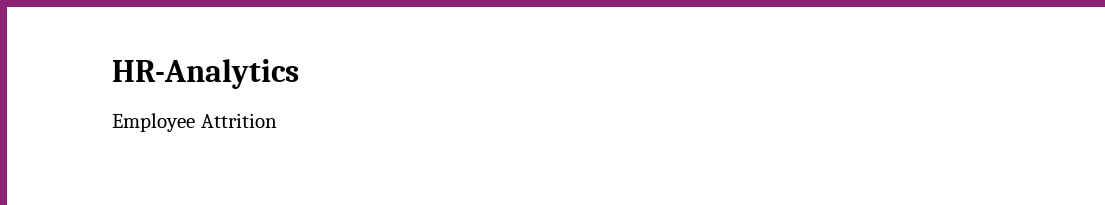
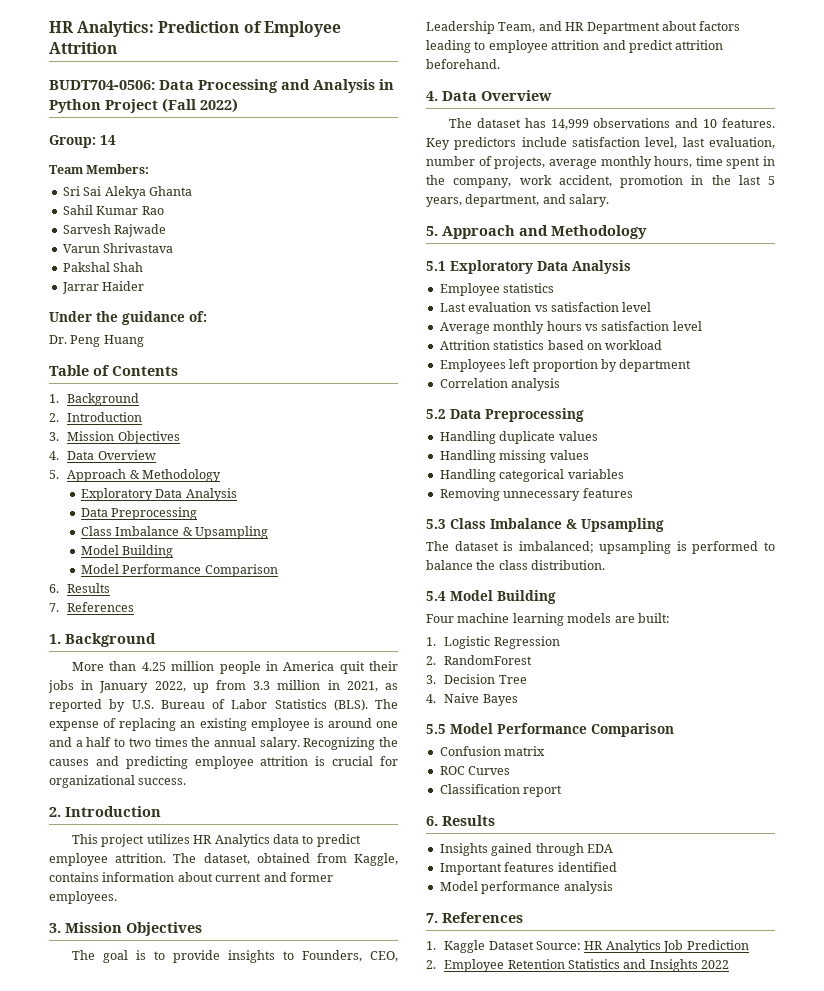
[112,59,299,89] [112,113,277,132] HR-Analytics // Employee Attrition -> [49,21,341,37] [49,42,117,54] [49,79,394,93] [49,98,238,113] [49,135,116,148] [49,164,150,174] [62,186,192,199] [62,205,164,215] [62,224,167,237] [62,243,174,253] [62,262,144,272] [61,281,145,294] [49,311,207,325] [49,335,144,347] [49,365,178,376] [49,393,140,406] [49,412,143,422] [49,431,180,444] [49,450,156,460] [49,469,222,482] [81,488,237,501] [81,507,198,520] [81,526,269,539] [81,545,174,558] [81,564,278,577] [49,583,111,593] [49,602,135,612] [49,633,156,647] [72,661,398,674] [48,680,398,693] [49,699,398,712] [49,718,398,731] [49,737,398,750] [49,756,398,769] [49,775,187,788] [49,806,161,817] [72,834,361,847] [49,853,398,866] [49,872,333,882] [49,891,117,904] [49,922,202,936] [72,950,398,963] [426,21,741,34] [426,40,724,53] [426,59,500,69] [426,90,552,101] [449,118,775,130] [426,137,775,150] [426,156,775,169] [426,175,775,188] [426,194,610,207] [426,225,647,239] [426,260,631,274] [439,283,555,296] [439,302,652,312] [439,321,702,334] [439,340,663,350] [439,359,692,372] [439,378,561,391] [426,408,584,422] [439,431,598,444] [439,450,589,463] [439,469,624,482] [439,488,633,501] [426,518,664,532] [426,541,775,554] [426,560,606,570] [426,590,556,604] [426,613,670,626] [426,636,560,649] [426,655,533,665] [426,674,527,684] [426,693,518,706] [426,723,674,737] [439,746,546,756] [439,766,511,775] [439,784,563,797] [426,815,495,826] [439,843,613,856] [439,862,617,875] [439,881,613,894] [426,912,523,923] [426,940,749,953] [426,959,730,972] HR Analytics: Prediction of Employee Attrition // BUDT704-0506: Data Processing and Analysis in Python Project (Fall 2022) // Group: 14 // Team Members: // Sri Sai Alekya Ghanta // Sahil Kumar Rao // Sarvesh Rajwade // Varun Shrivastava // Pakshal Shah // Jarrar Haider // Under the guidance of: // Dr. Peng Huang // Table of Contents // 1. Background // 2. Introduction // 3. Mission Objectives // 4. Data Overview // 5. Approach & Methodology // Exploratory Data Analysis // Data Preprocessing // Class Imbalance & Upsampling // Model Building // Model Performance Comparison // 6. Results // 7. References // 1. Background // More than 4.25 million people in America quit their jobs in January 2022, up from 3.3 million in 2021, as reported by U.S. Bureau of Labor Statistics (BLS). The expense of replacing an existing employee is around one and a half to two times the annual salary. Recognizing the causes and predicting employee attrition is crucial for organizational success. // 2. Introduction // This project utilizes HR Analytics data to predict employee attrition. The dataset, obtained from Kaggle, contains information about current and former employees. // 3. Mission Objectives // The goal is to provide insights to Founders, CEO, Leadership Team, and HR Department about factors leading to employee attrition and predict attrition beforehand. // 4. Data Overview // The dataset has 14,999 observations and 10 features. Key predictors include satisfaction level, last evaluation, number of projects, average monthly hours, time spent in the company, work accident, promotion in the last 5 years, department, and salary. // 5. Approach and Methodology // 5.1 Exploratory Data Analysis // Employee statistics // Last evaluation vs satisfaction level // Average monthly hours vs satisfaction level // Attrition statistics based on workload // Employees left proportion by department // Correlation analysis // 5.2 Data Preprocessing // Handling duplicate values // Handling missing values // Handling categorical variables // Removing unnecessary features // 5.3 Class Imbalance & Upsampling // The dataset is imbalanced; upsampling is performed to balance the class distribution. // 5.4 Model Building // Four machine learning models are built: // 1. Logistic Regression // 2. RandomForest // 3. Decision Tree // 4. Naive Bayes // 5.5 Model Performance Comparison // Confusion matrix // ROC Curves // Classification report // 6. Results // Insights gained through EDA // Important features identified // Model performance analysis // 7. References // 1. Kaggle Dataset Source: HR Analytics Job Prediction // 2. Employee Retention Statistics and Insights 2022

